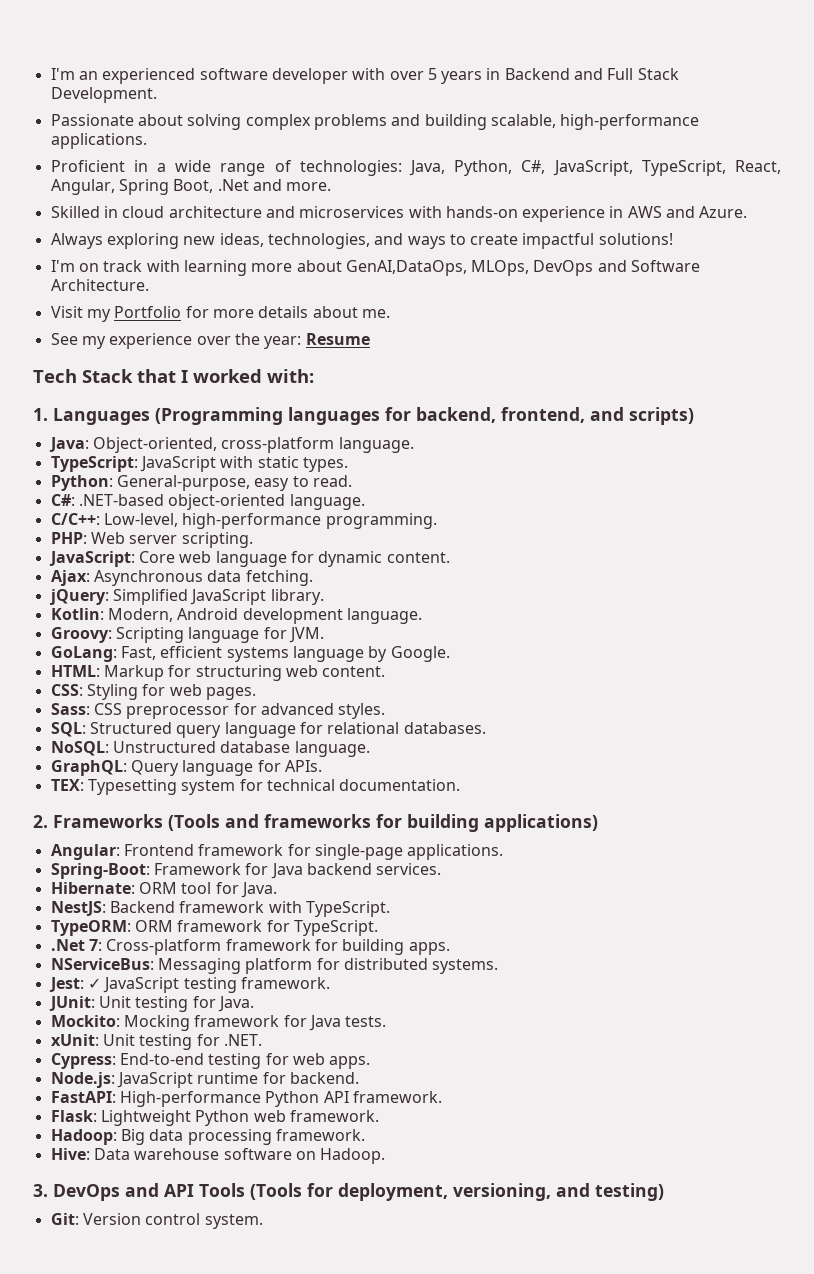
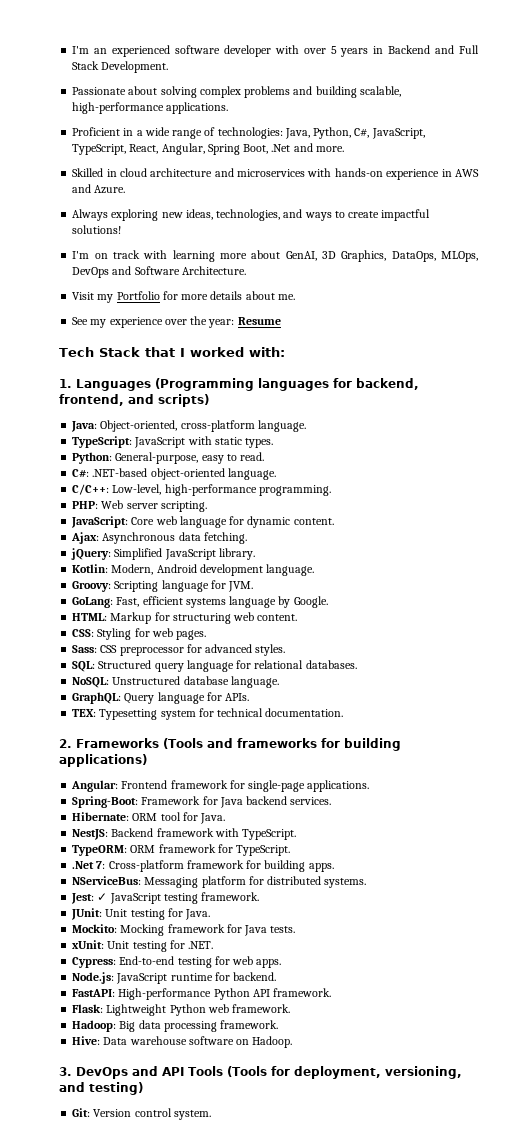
[345,260,467,276] GenAI,DataOps, -> [285,250,436,262] GenAI, 3D Graphics, DataOps,

